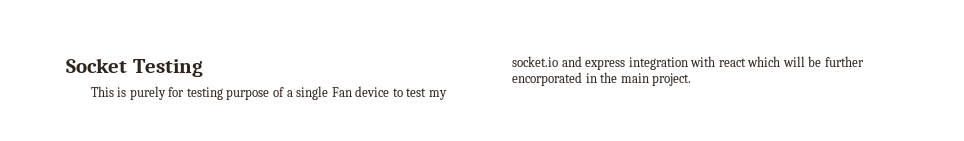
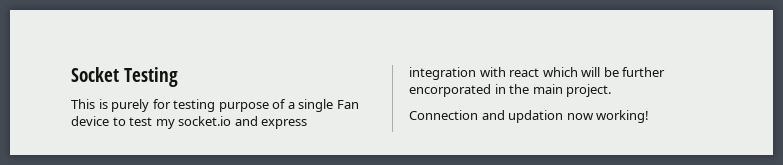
(692, 79) none -> [409,110,650,123] // Connection and updation now working!

